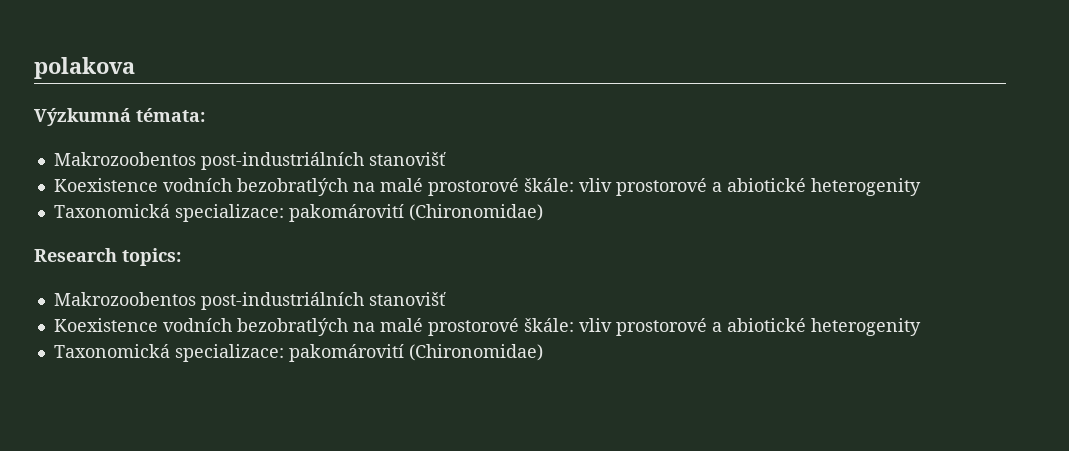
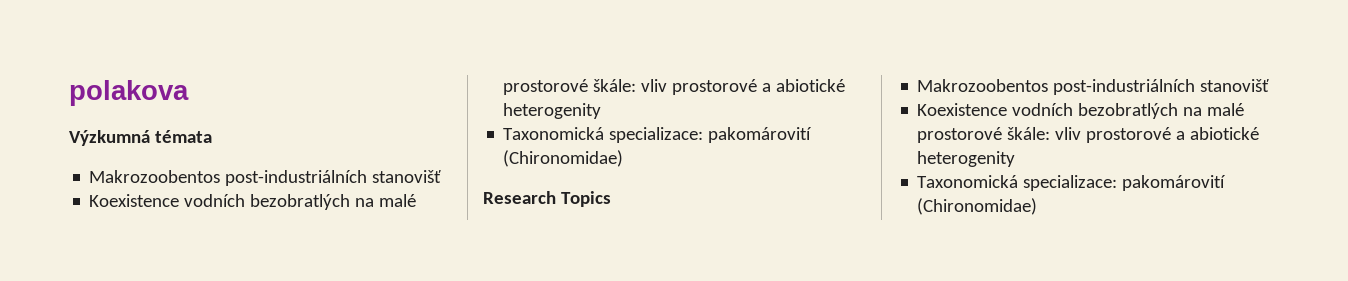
[136,108,205,122] témata: -> [154,130,212,143] témata
[122,248,181,266] topics: -> [560,191,611,207] Topics

